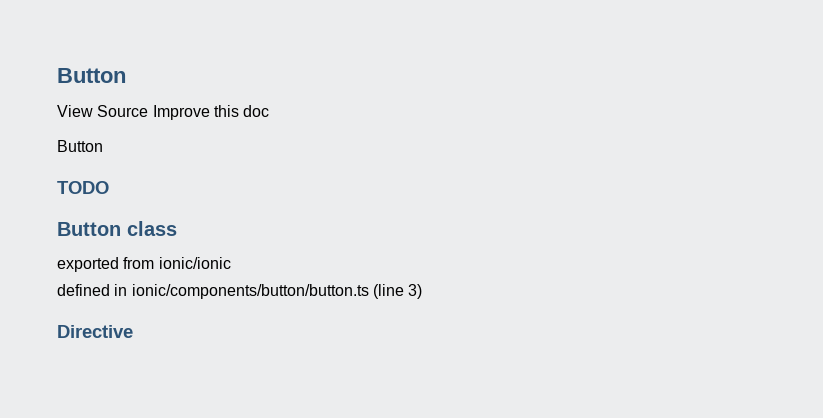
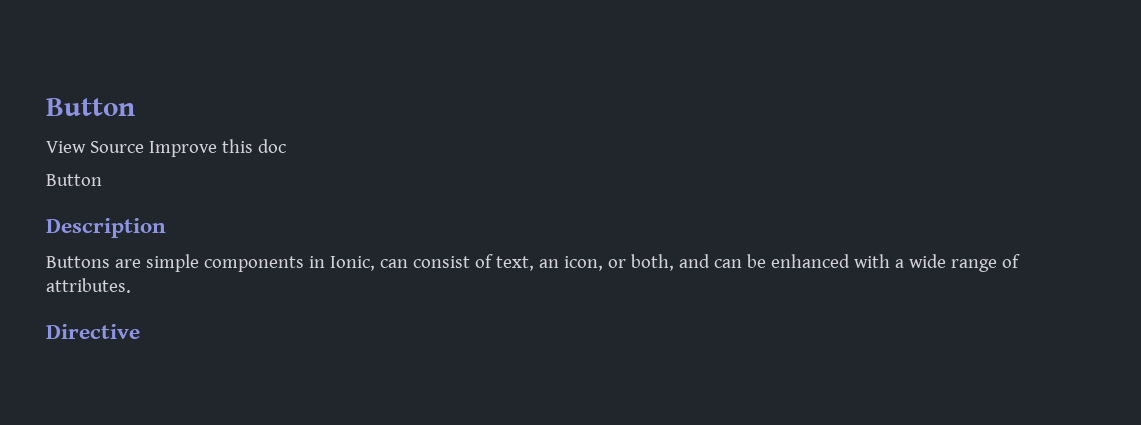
[57,181,109,194] [57,221,177,236] [57,257,231,272] [57,284,423,299] TODO // Button class // exported from ionic/ionic // defined in ionic/components/button/button.ts (line 3) -> [46,218,166,238] [46,254,1020,272] [46,278,131,293] Description // Buttons are simple components in Ionic, can consist of text, an icon, or both, and can be enhanced with a wide range of attributes.

